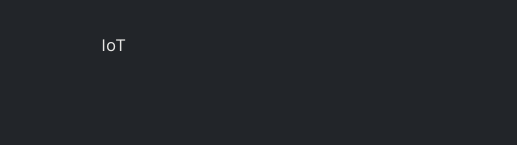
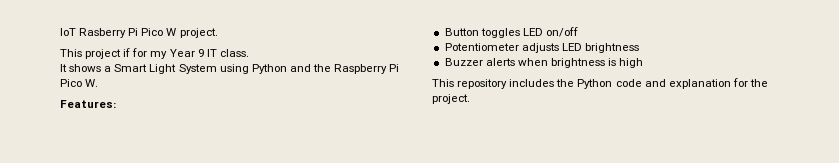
(126, 45) none -> [79,28,218,38] [60,48,249,59] [60,64,400,74] [60,79,99,87] [60,100,116,108] [444,27,578,38] [444,43,639,53] [444,58,644,68] [432,78,768,89] [432,94,470,104] Rasberry Pi Pico W project. // This project if for my Year 9 IT class. // It shows a Smart Light System using Python and the Raspberry Pi Pico W. // Features: // Button toggles LED on/off // Potentiometer adjusts LED brightness // Buzzer alerts when brightness is high // This repository includes the Python code and explanation for the project.

